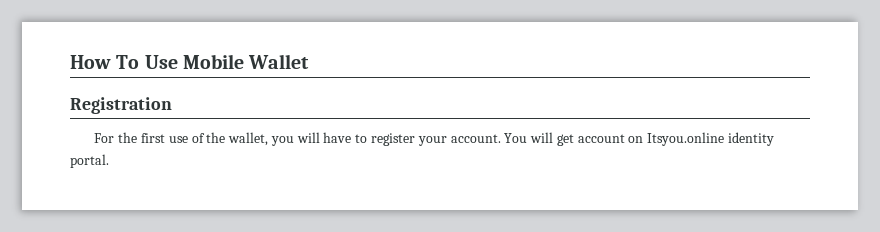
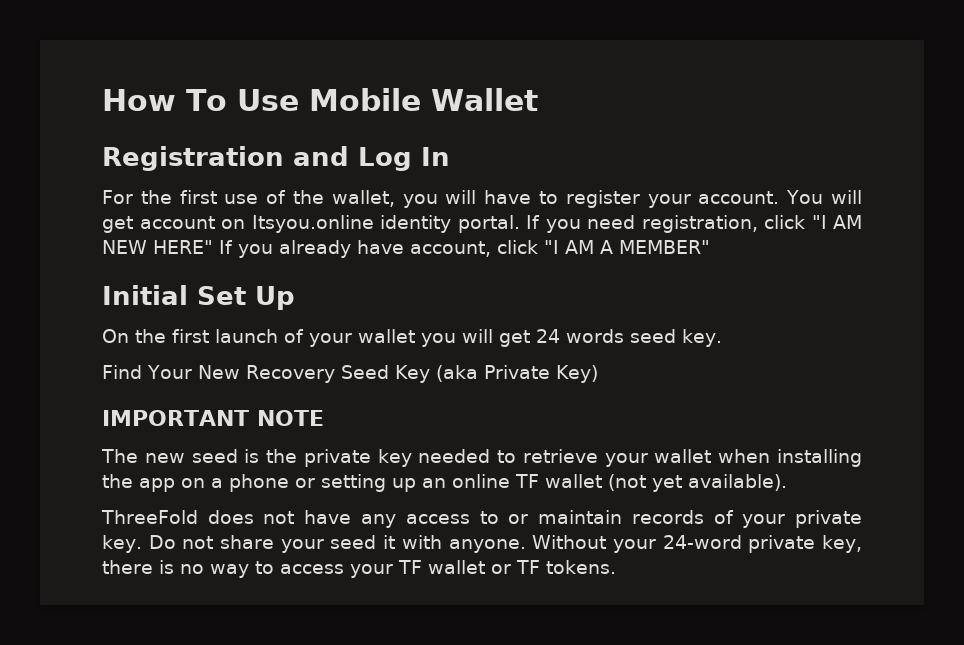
(172, 105) none -> [293,146,450,171] and Log In
(109, 161) none -> [526,215,862,233] [102,240,710,258] [102,285,295,310] [102,329,722,347] [102,365,598,383] [102,410,324,426] [101,449,863,467] [102,474,787,492] [101,510,862,528] [102,535,863,553] [102,560,616,578] If you need registration, click "I AM NEW HERE" If you already have account, click "I AM A MEMBER" // Initial Set Up // On the first launch of your wallet you will get 24 words seed key. // Find Your New Recovery Seed Key (aka Private Key) // IMPORTANT NOTE // The new seed is the private key needed to retrieve your wallet when installing the app on a phone or setting up an online TF wallet (not yet available). // ThreeFold does not have any access to or maintain records of your private key. Do not share your seed it with anyone. Without your 24-word private key, there is no way to access your TF wallet or TF tokens.

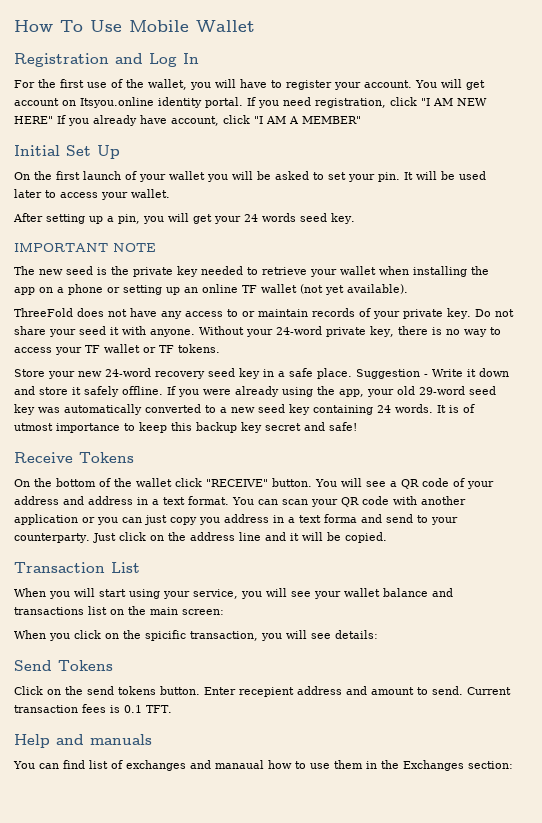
[499,329,722,347] [102,365,598,383] get 24 words seed key. // Find Your New Recovery Seed Key (aka Private Key) -> [257,171,486,182] [14,189,170,200] [13,213,355,224] be asked to set your pin. It will be used later to access your wallet. // After setting up a pin, you will get your 24 words seed key.
(616, 567) none -> [14,368,509,379] [14,386,496,397] [14,404,475,415] [14,422,357,433] [14,452,134,463] [14,478,494,489] [14,496,466,507] [14,514,458,525] [14,532,387,543] [14,562,140,573] [14,588,453,599] [14,606,224,615] [14,630,378,641] [14,660,113,671] [14,686,511,697] [14,704,172,713] [14,734,152,748] [13,760,513,771] // Store your new 24-word recovery seed key in a safe place. Suggestion - Write it down and store it safely offline. If you were already using the app, your old 29-word seed key was automatically converted to a new seed key containing 24 words. It is of utmost importance to keep this backup key secret and safe! // Receive Tokens // On the bottom of the wallet click "RECEIVE" button. You will see a QR code of your address and address in a text format. You can scan your QR code with another application or you can just copy you address in a text forma and send to your counterparty. Just click on the address line and it will be copied. // Transaction List // When you will start using your service, you will see your wallet balance and transactions list on the main screen: // When you click on the spicific transaction, you will see details: // Send Tokens // Click on the send tokens button. Enter recepient address and amount to send. Current transaction fees is 0.1 TFT. // Help and manuals // You can find list of exchanges and manaual how to use them in the Exchanges section:

